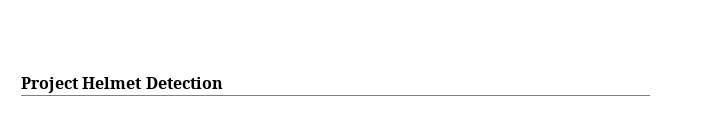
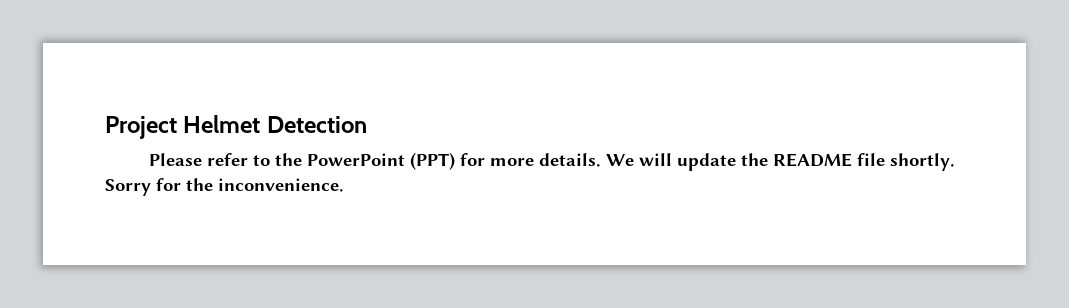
(223, 83) none -> [149,152,956,171] [105,178,344,196] // Please refer to the PowerPoint (PPT) for more details. We will update the README file shortly. Sorry for the inconvenience.

